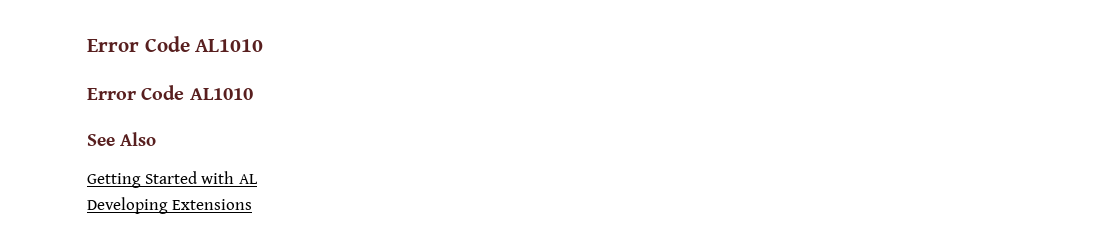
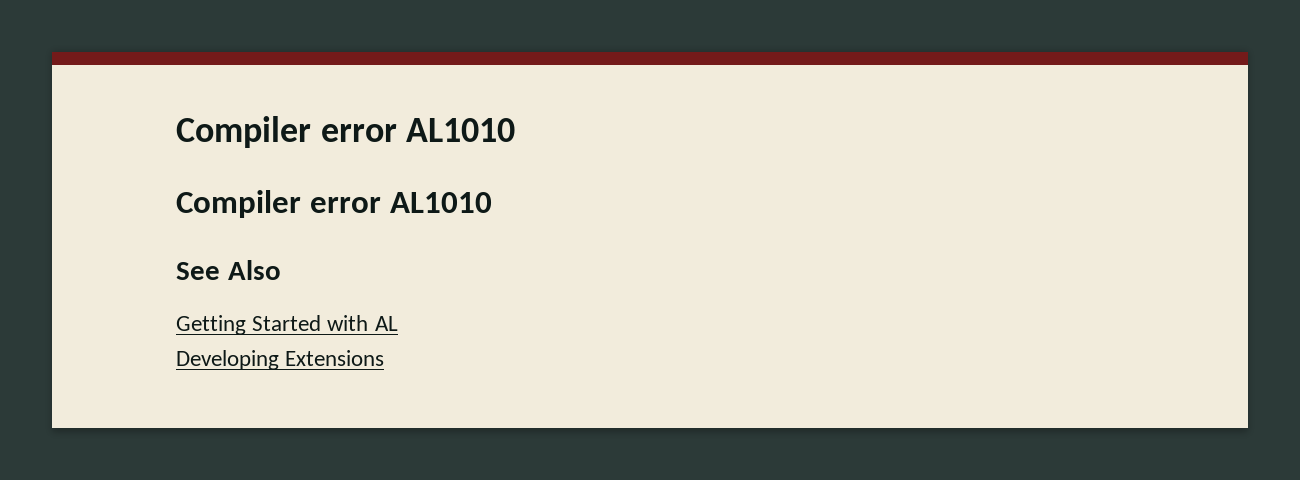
[87,36,264,52] [87,85,185,100] Error Code AL1010 // Error Code -> [176,116,516,148] [176,190,381,218] Compiler error AL1010 // Compiler error

